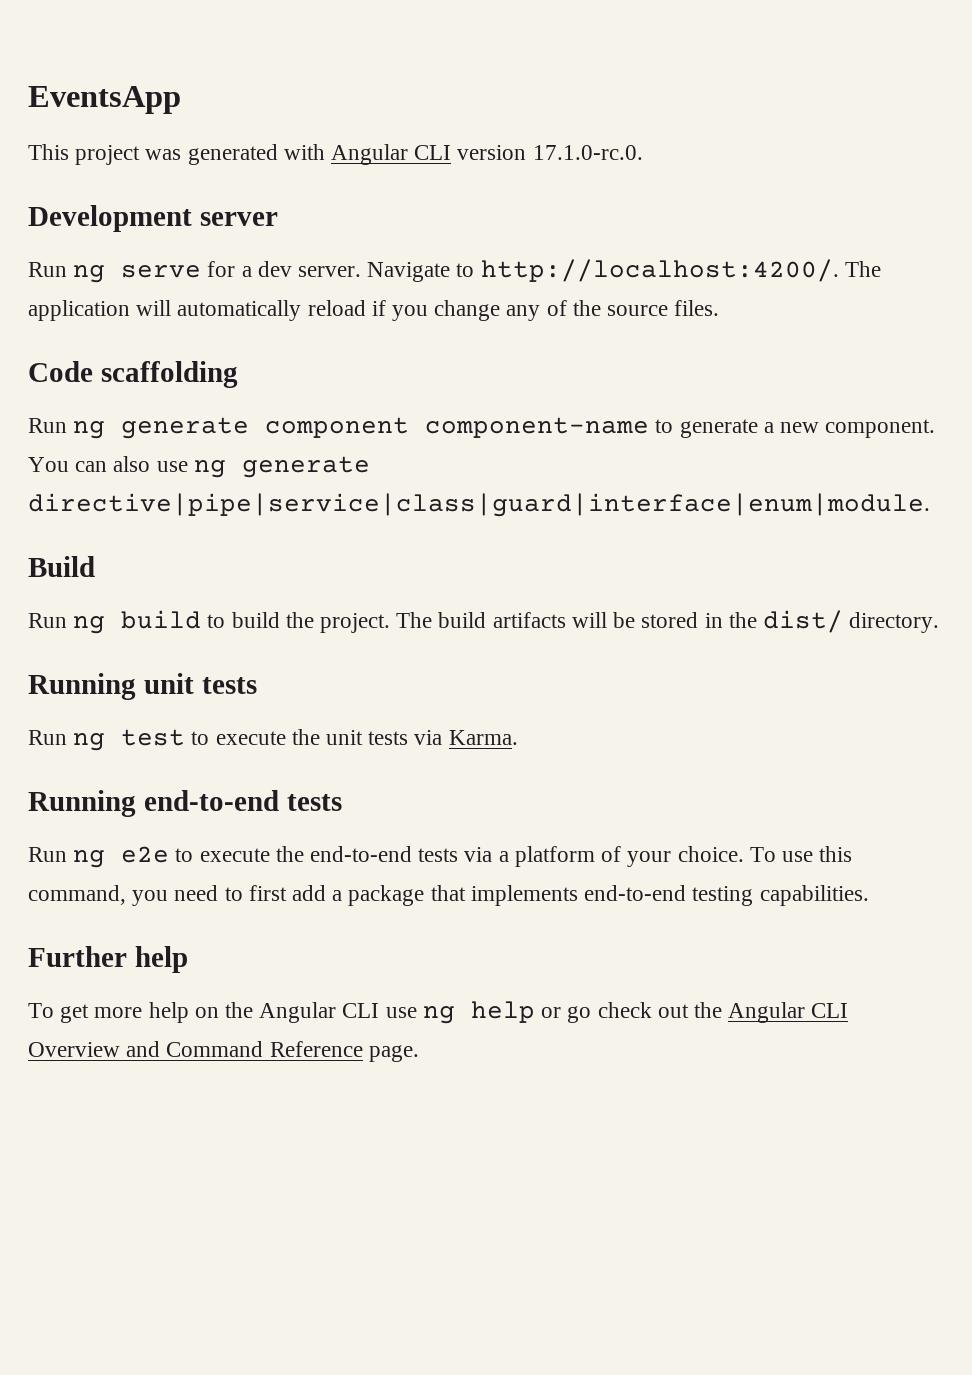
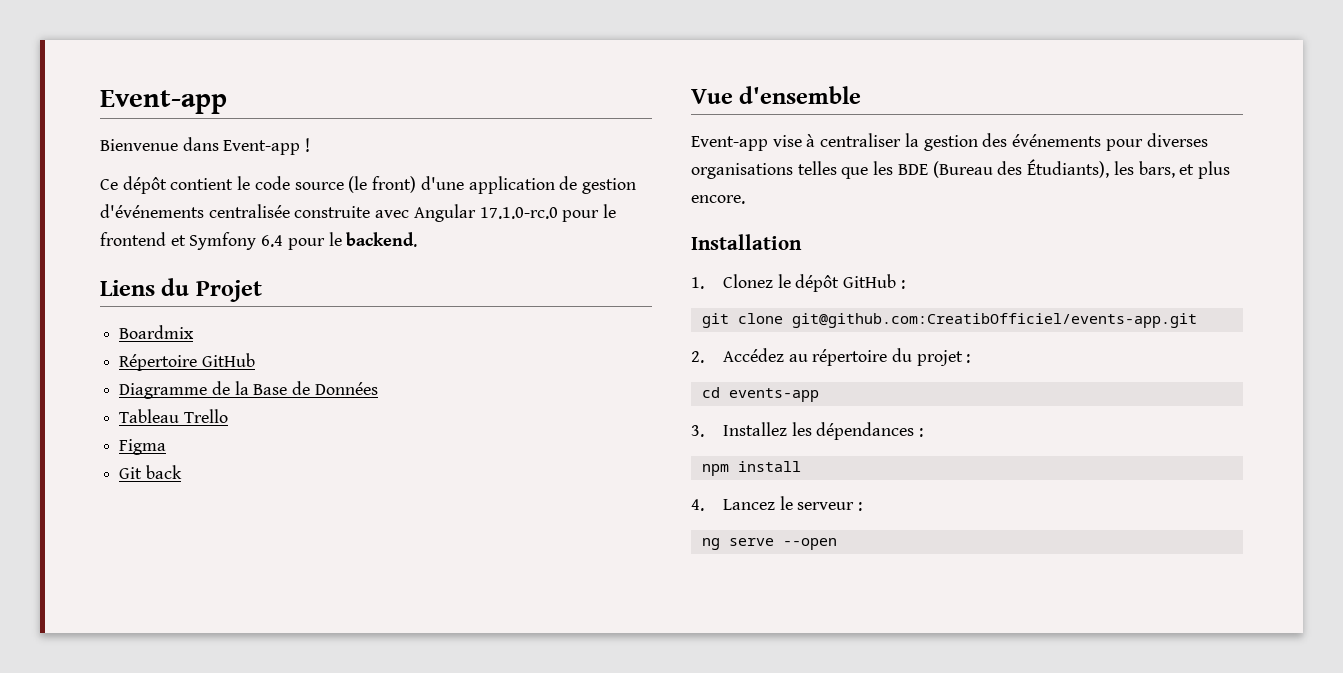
[28,86,181,114] [28,144,643,165] [28,205,278,232] [28,259,881,283] [28,300,720,321] [28,361,238,388] [28,417,936,439] [28,456,370,478] [28,493,930,517] [28,556,95,577] [28,610,940,634] [28,673,257,700] [28,729,518,751] [28,790,342,817] [28,846,853,868] [28,885,869,906] [28,946,188,973] [28,1001,849,1024] [28,1041,419,1062] EventsApp // This project was generated with Angular CLI version 17.1.0-rc.0. // Development server // Run ng serve for a dev server. Navigate to http://localhost:4200/. The application will automatically reload if you change any of the source files. // Code scaffolding // Run ng generate component component-name to generate a new component. You can also use ng generate directive|pipe|service|class|guard|interface|enum|module. // Build // Run ng build to build the project. The build artifacts will be stored in the dist/ directory. // Running unit tests // Run ng test to execute the unit tests via Karma. // Running end-to-end tests // Run ng e2e to execute the end-to-end tests via a platform of your choice. To use this command, you need to first add a package that implements end-to-end testing capabilities. // Further help // To get more help on the Angular CLI use ng help or go check out the Angular CLI Overview and Command Reference page. -> [100,90,227,114] [100,137,311,155] [100,176,636,194] [100,204,617,222] [100,232,418,250] [100,278,262,302] [119,325,195,339] [119,353,255,371] [119,381,378,399] [119,409,228,423] [119,439,167,455] [119,465,182,479] [691,86,862,104] [691,133,1208,151] [691,159,1230,179] [691,195,745,204] [691,234,802,250] [691,274,905,292] [701,313,1197,328] [691,348,971,366] [701,387,819,402] [691,422,923,440] [701,461,801,476] [691,496,862,511] [701,538,837,550] Event-app // Bienvenue dans Event-app ! // Ce dépôt contient le code source (le front) d'une application de gestion d'événements centralisée construite avec Angular 17.1.0-rc.0 pour le frontend et Symfony 6.4 pour le backend. // Liens du Projet // Boardmix // Répertoire GitHub // Diagramme de la Base de Données // Tableau Trello // Figma // Git back // Vue d'ensemble // Event-app vise à centraliser la gestion des événements pour diverses organisations telles que les BDE (Bureau des Étudiants), les bars, et plus encore. // Installation // 1. Clonez le dépôt GitHub : // git clone git@github.com:CreatibOfficiel/events-app.git // 2. Accédez au répertoire du projet : // cd events-app // 3. Installez les dépendances : // npm install // 4. Lancez le serveur : // ng serve --open

